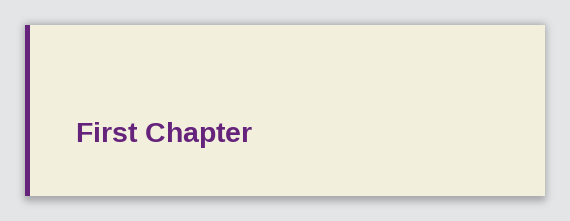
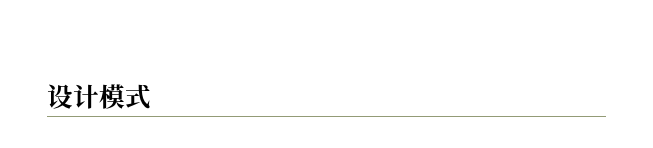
[76,122,252,148] First Chapter -> [47,84,151,110] 设计模式

